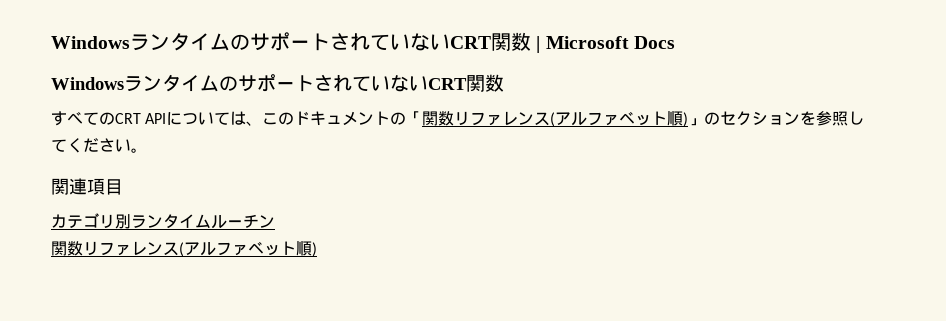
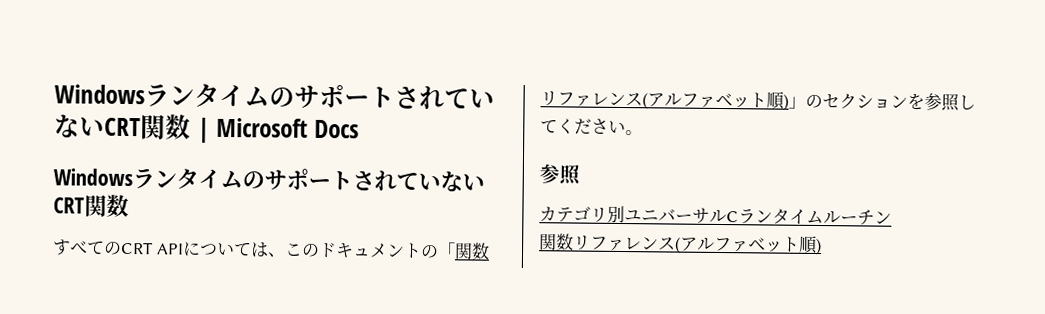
[51,178,123,195] 関連項目 -> [539,164,581,186] 参照
(131, 221) none -> [624,207,739,224] ユニバーサルC

